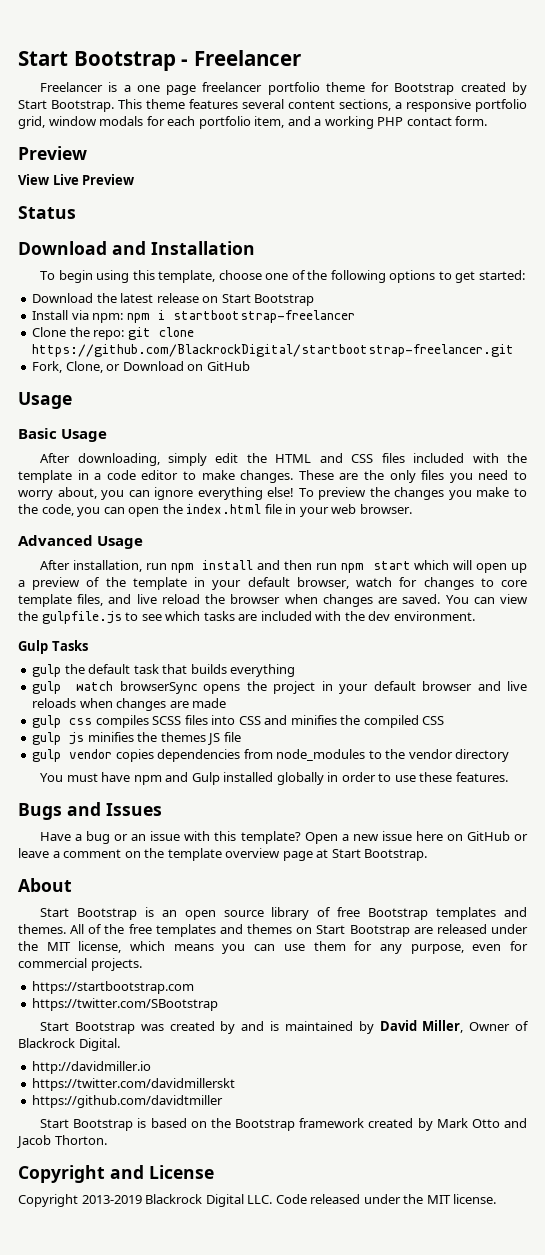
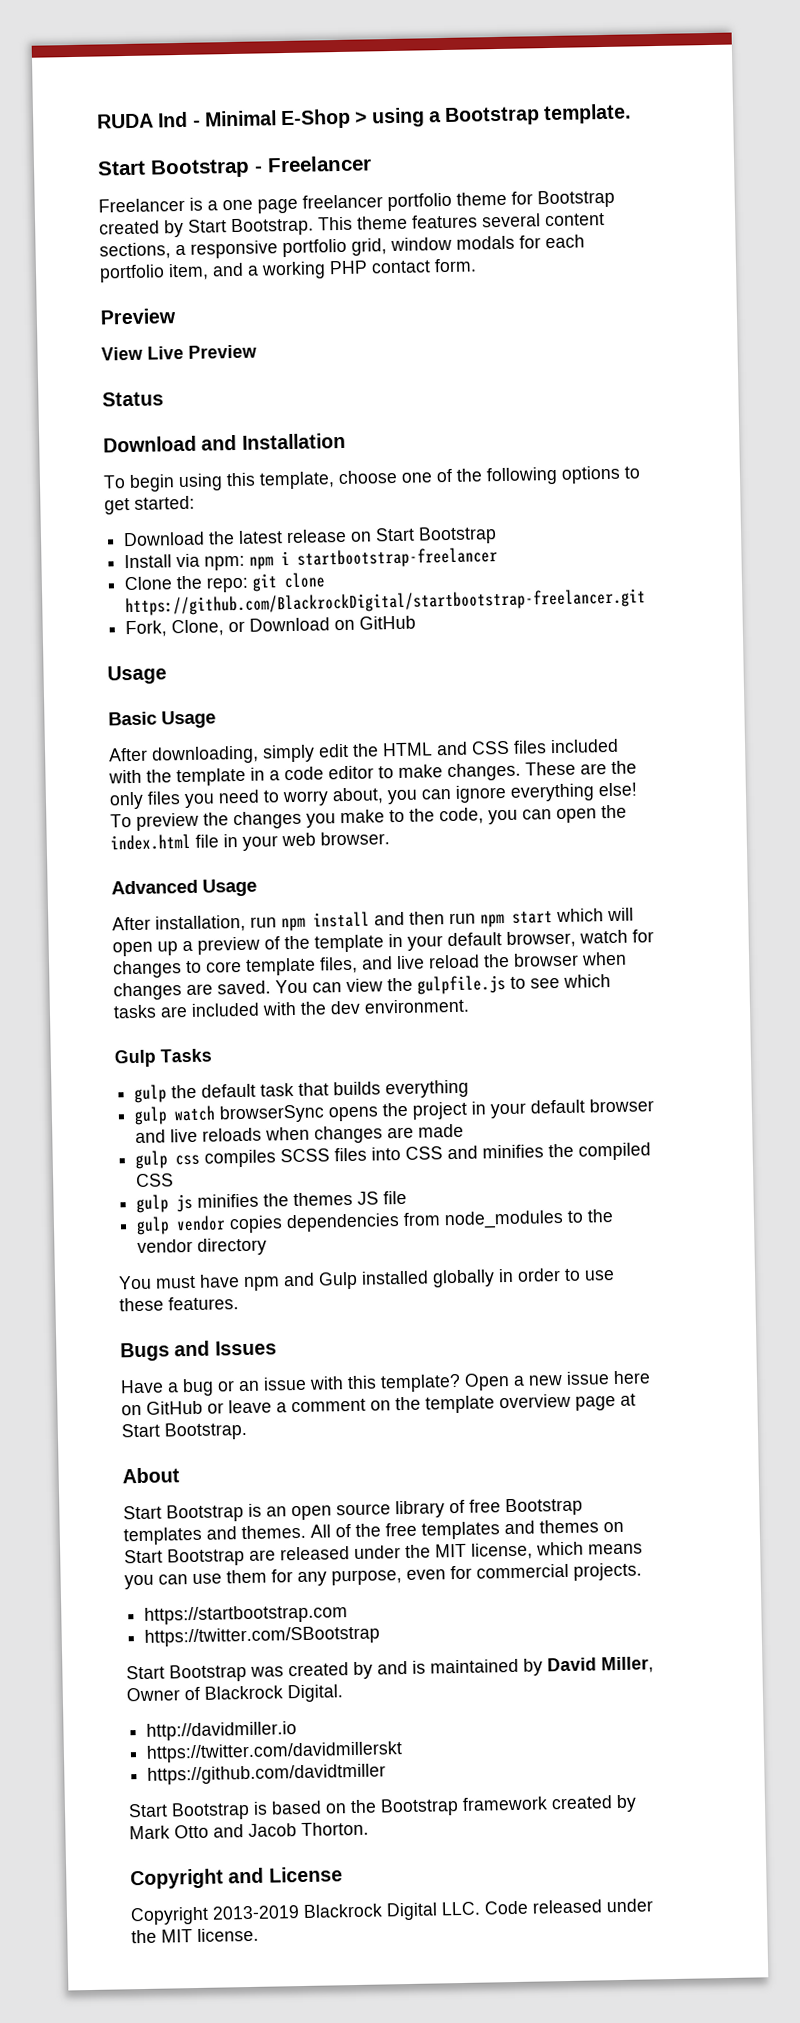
(18, 58) none -> [97,103,632,130] RUDA Ind - Minimal E-Shop > using a Bootstrap template. //

